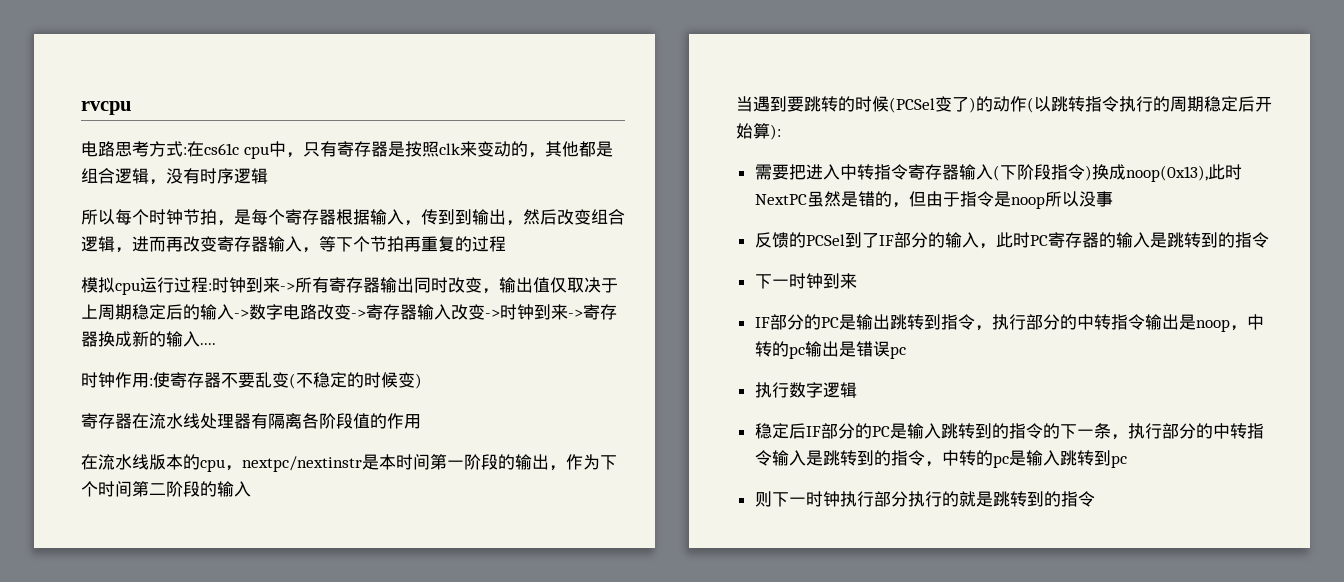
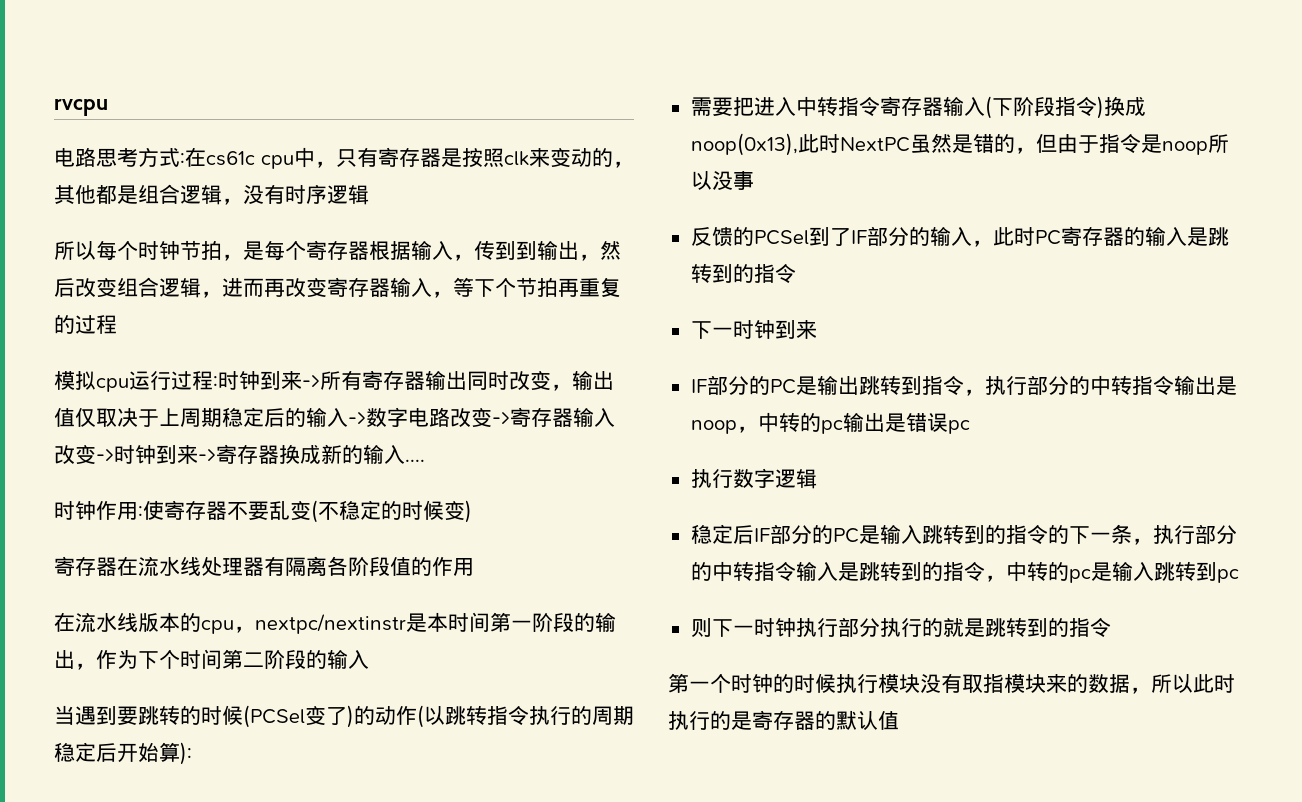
(1095, 499) none -> [668,673,1235,694] [668,710,899,731] // 第一个时钟的时候执行模块没有取指模块来的数据，所以此时执行的是寄存器的默认值

